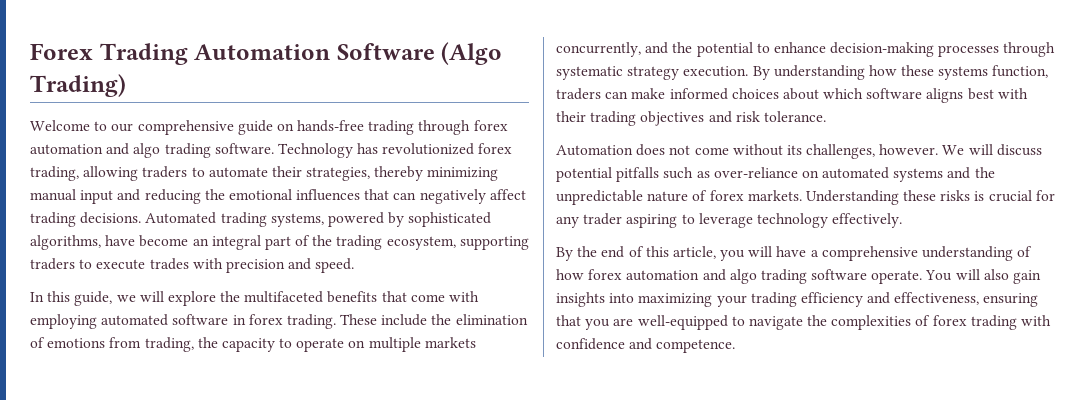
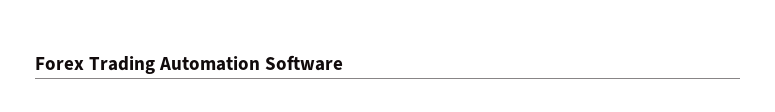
[441,42,503,65] [30,74,126,97] [30,120,508,135] [30,143,513,158] [30,166,499,181] [30,189,526,204] [30,212,492,227] [30,235,529,250] [30,258,355,273] [30,291,480,306] [30,314,528,329] [30,337,476,352] [556,42,1056,57] [556,65,1049,80] [556,88,1028,103] [556,111,826,126] [556,144,1042,159] [556,167,995,182] [556,190,1055,205] [556,213,903,228] [556,246,1033,261] [556,269,1042,284] [556,292,1039,307] [556,315,1052,330] [556,338,736,353] (Algo Trading) // Welcome to our comprehensive guide on hands-free trading through forex automation and algo trading software. Technology has revolutionized forex trading, allowing traders to automate their strategies, thereby minimizing manual input and reducing the emotional influences that can negatively affect trading decisions. Automated trading systems, powered by sophisticated algorithms, have become an integral part of the trading ecosystem, supporting traders to execute trades with precision and speed. // In this guide, we will explore the multifaceted benefits that come with employing automated software in forex trading. These include the elimination of emotions from trading, the capacity to operate on multiple markets concurrently, and the potential to enhance decision-making processes through systematic strategy execution. By understanding how these systems function, traders can make informed choices about which software aligns best with their trading objectives and risk tolerance. // Automation does not come without its challenges, however. We will discuss potential pitfalls such as over-reliance on automated systems and the unpredictable nature of forex markets. Understanding these risks is crucial for any trader aspiring to leverage technology effectively. // By the end of this article, you will have a comprehensive understanding of how forex automation and algo trading software operate. You will also gain insights into maximizing your trading efficiency and effectiveness, ensuring that you are well-equipped to navigate the complexities of forex trading with confidence and competence. -> (344, 63) none

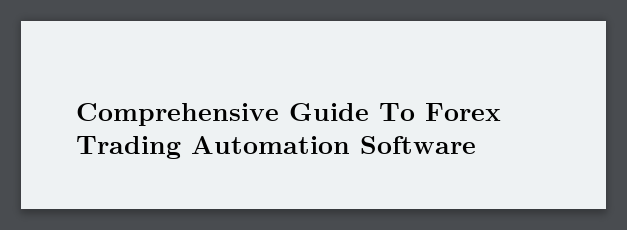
(35, 63) none -> [76,103,415,126] Comprehensive Guide To

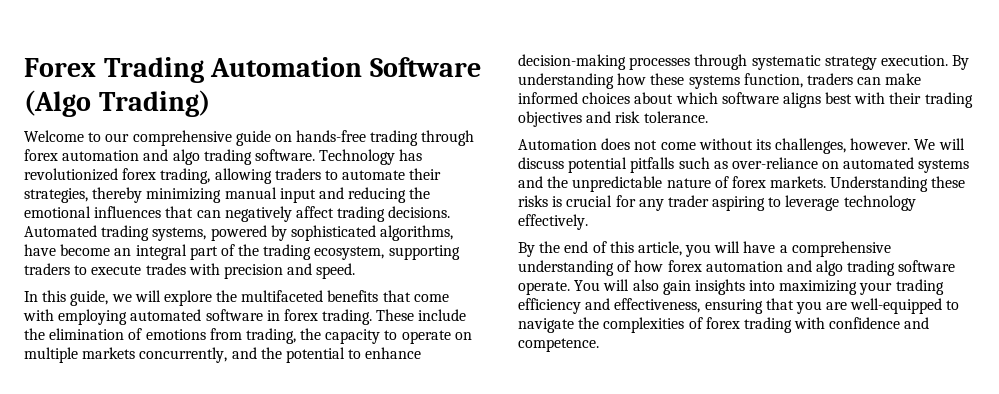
[76,103,415,126] Comprehensive Guide To -> (24, 67) none
(476, 145) none -> [24,90,210,117] [24,130,475,146] [24,149,423,165] [24,168,442,184] [24,187,431,203] [24,206,451,222] [24,225,454,241] [24,244,460,260] [24,263,356,279] [24,290,449,306] [23,309,467,325] [24,328,472,344] [24,347,422,363] [518,54,970,70] [518,73,922,89] [518,92,973,108] [518,111,708,127] [518,138,965,154] [518,157,970,173] [518,176,966,192] [518,195,916,211] [518,214,588,230] [518,241,891,257] [518,260,956,276] [518,279,944,295] [518,298,960,314] [518,317,930,333] [518,338,599,352] (Algo Trading) // Welcome to our comprehensive guide on hands-free trading through forex automation and algo trading software. Technology has revolutionized forex trading, allowing traders to automate their strategies, thereby minimizing manual input and reducing the emotional influences that can negatively affect trading decisions. Automated trading systems, powered by sophisticated algorithms, have become an integral part of the trading ecosystem, supporting traders to execute trades with precision and speed. // In this guide, we will explore the multifaceted benefits that come with employing automated software in forex trading. These include the elimination of emotions from trading, the capacity to operate on multiple markets concurrently, and the potential to enhance decision-making processes through systematic strategy execution. By understanding how these systems function, traders can make informed choices about which software aligns best with their trading objectives and risk tolerance. // Automation does not come without its challenges, however. We will discuss potential pitfalls such as over-reliance on automated systems and the unpredictable nature of forex markets. Understanding these risks is crucial for any trader aspiring to leverage technology effectively. // By the end of this article, you will have a comprehensive understanding of how forex automation and algo trading software operate. You will also gain insights into maximizing your trading efficiency and effectiveness, ensuring that you are well-equipped to navigate the complexities of forex trading with confidence and competence.

